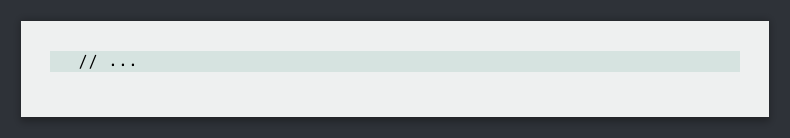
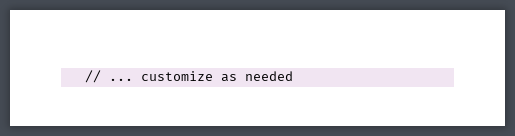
(139, 65) none -> [141,71,294,82] customize as needed

